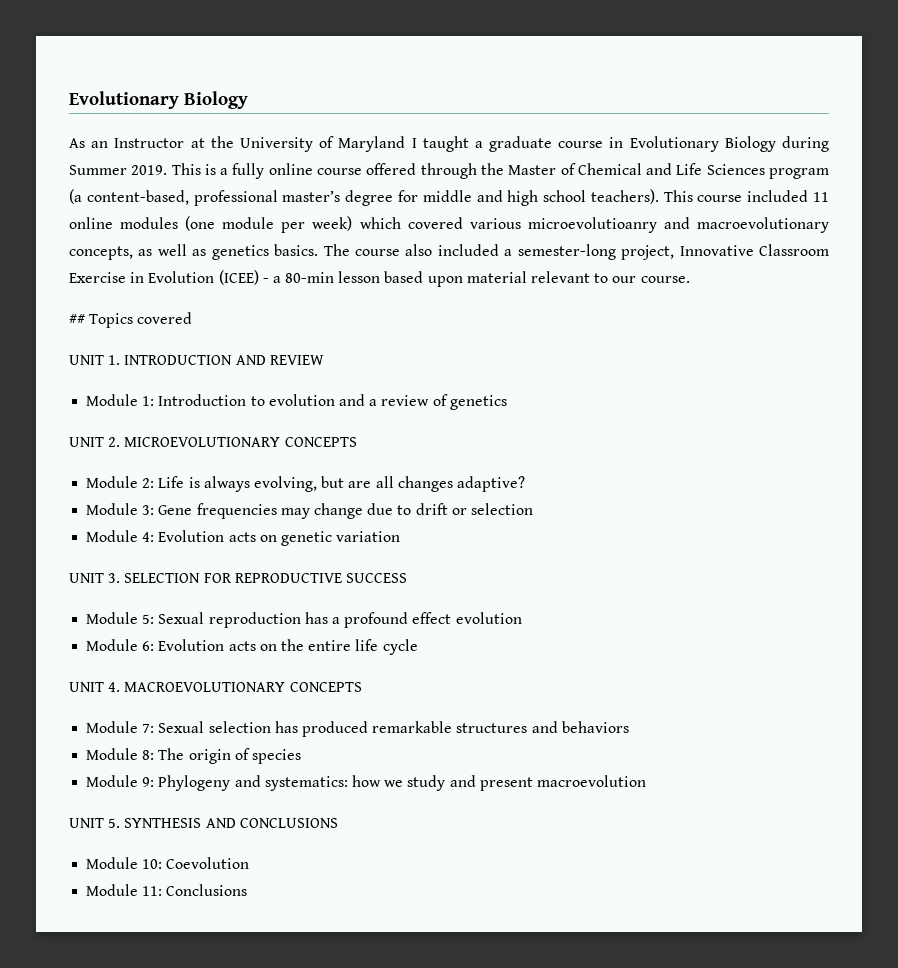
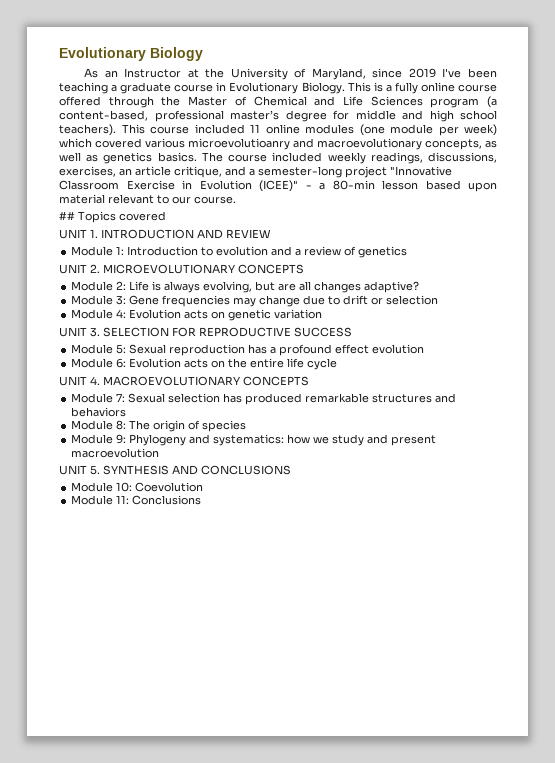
[338,136,469,152] Maryland I taught -> [311,68,498,80] [59,82,108,94] Maryland, since 2019 I've been teaching
[724,136,829,152] [69,165,168,175] Biology during Summer 2019. -> [301,82,345,94] Biology.
[405,244,754,260] also included a semester-long project, Innovative -> [272,152,498,164] [59,166,452,178] included weekly readings, discussions, exercises, an article critique, and a semester-long project "Innovative
[218,270,259,285] (ICEE) -> [259,180,298,192] (ICEE)"

